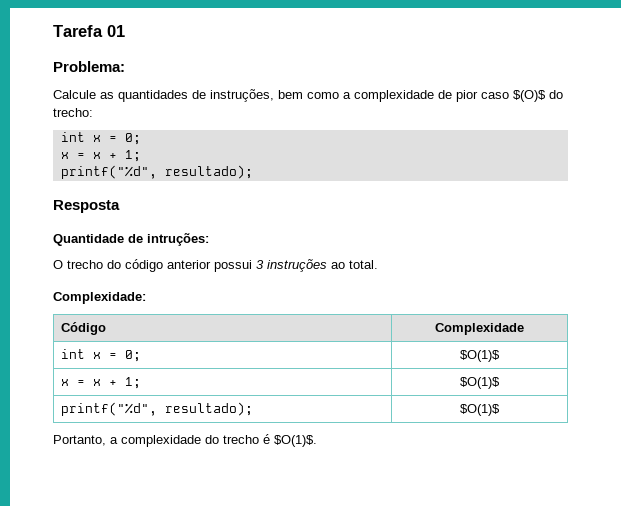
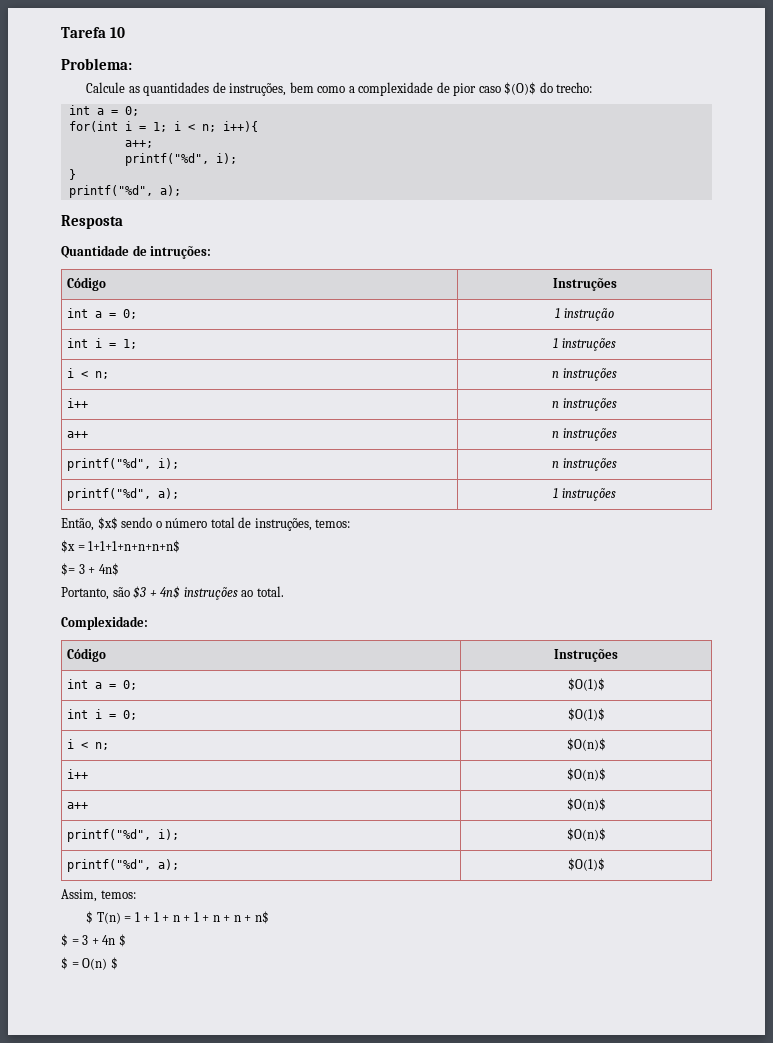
[107,25,125,37] 01 -> [110,27,126,38] 10
[92,135,101,142] x -> [96,108,104,115] a
[60,150,141,162] [60,165,253,179] [53,200,120,213] [53,233,209,246] [53,259,264,272] x = x + 1; // printf("%d", resultado); // Resposta // Quantidade de intruções: // O trecho do código anterior possui 3 -> [68,121,258,132] [124,140,153,148] [124,153,237,166] [68,169,76,180] [68,185,181,198] [61,215,123,229] [61,245,212,259] [66,277,106,291] [552,278,617,291] [66,308,137,319] [555,308,614,321] [66,338,137,349] [553,338,616,351] [66,368,109,379] [552,368,617,381] [66,398,88,408] [552,398,617,411] [66,431,88,438] [552,428,617,441] [66,458,179,471] [552,458,617,471] [66,488,179,501] [553,488,616,501] [61,517,351,531] [61,540,181,553] [61,563,119,576] [61,586,181,600] for(int i = 1; i < n; i++){ // a++; // printf("%d", i); // } // printf("%d", a); // Resposta // Quantidade de intruções: // Código | Instruções // int a = 0; | 1 instrução // int i = 1; | 1 instruções // i < n; | n instruções // i++ | n instruções // a++ | n instruções // printf("%d", i); | n instruções // printf("%d", a); | 1 instruções // Então, $x$ sendo o número total de instruções, temos: // $x = 1+1+1+n+n+n+n$ // $= 3 + 4n$ // Portanto, são $3 + 4n$
[435,323,524,335] [61,349,142,362] [460,350,500,362] [61,377,142,389] [460,377,500,389] [61,402,254,416] [460,404,500,416] [53,434,317,447] Complexidade // int x = 0; | $O(1)$ // x = x + 1; | $O(1)$ // printf("%d", resultado); | $O(1)$ // Portanto, a complexidade do trecho é $O(1)$. -> [554,649,618,662] [66,679,137,690] [567,678,605,691] [66,709,137,720] [567,708,605,721] [66,739,109,750] [566,738,606,751] [66,769,88,779] [566,768,606,781] [66,802,88,809] [566,798,606,811] [66,829,179,842] [566,828,606,841] [66,859,179,872] [567,858,605,871] [61,889,136,902] [85,911,269,924] [61,934,126,947] [61,957,118,970] Instruções // int a = 0; | $O(1)$ // int i = 0; | $O(1)$ // i < n; | $O(n)$ // i++ | $O(n)$ // a++ | $O(n)$ // printf("%d", i); | $O(n)$ // printf("%d", a); | $O(1)$ // Assim, temos: // $ T(n) = 1 + 1 + n + 1 + n + n + n$ // $ = 3 + 4n $ // $ = O(n) $

